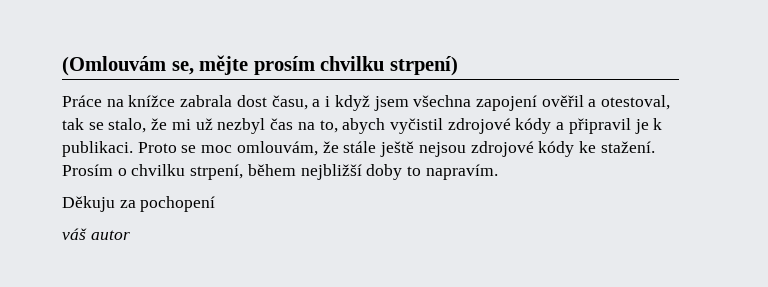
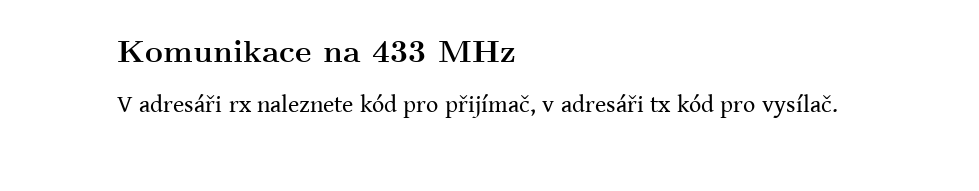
[62,55,458,76] [62,95,671,111] [62,118,663,134] [62,141,655,157] [62,164,498,180] [62,196,216,212] [62,228,130,240] (Omlouvám se, mějte prosím chvilku strpení) // Práce na knížce zabrala dost času, a i když jsem všechna zapojení ověřil a otestoval, tak se stalo, že mi už nezbyl čas na to, abych vyčistil zdrojové kódy a připravil je k publikaci. Proto se moc omlouvám, že stále ještě nejsou zdrojové kódy ke stažení. Prosím o chvilku strpení, během nejbližší doby to napravím. // Děkuju za pochopení // váš autor -> [117,40,516,63] [117,94,838,118] Komunikace na 433 MHz // V adresáři rx naleznete kód pro přijímač, v adresáři tx kód pro vysílač.

